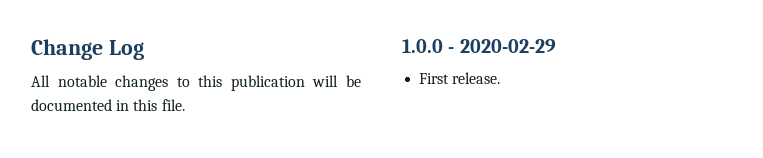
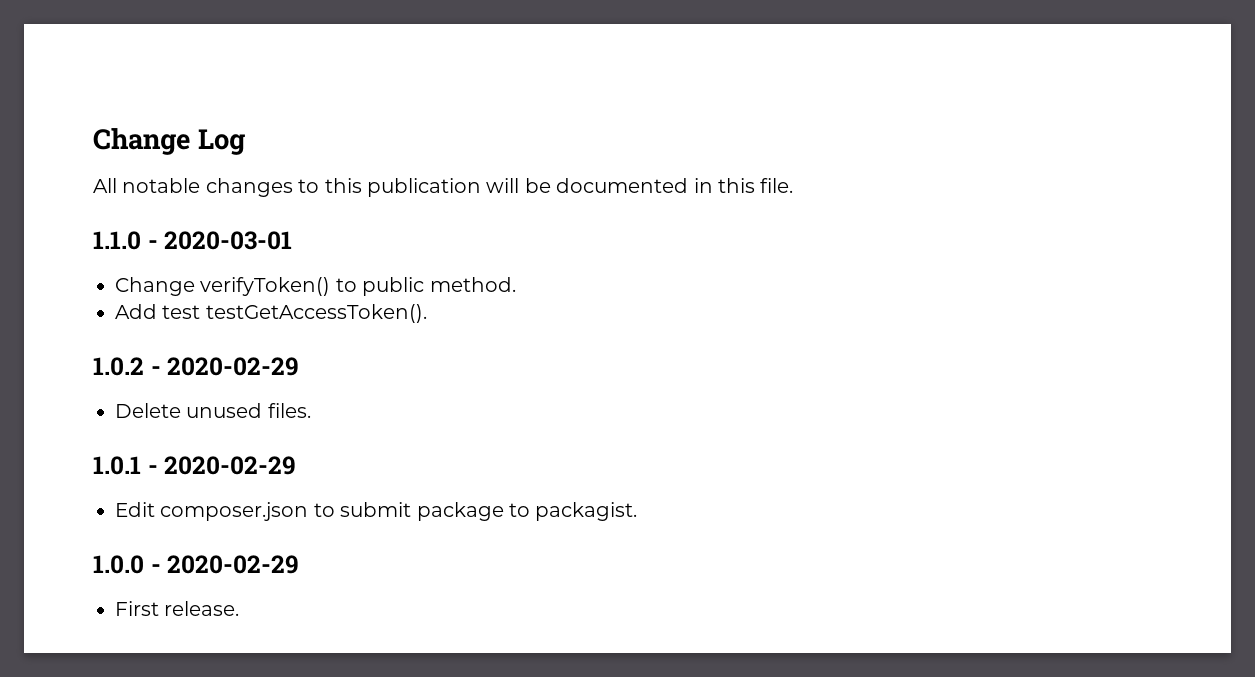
(185, 105) none -> [93,231,293,250] [115,277,516,296] [115,304,427,323] [93,357,300,376] [115,403,311,418] [93,456,297,475] [115,502,638,521] // 1.1.0 - 2020-03-01 // Change verifyToken() to public method. // Add test testGetAccessToken(). // 1.0.2 - 2020-02-29 // Delete unused files. // 1.0.1 - 2020-02-29 // Edit composer.json to submit package to packagist.

